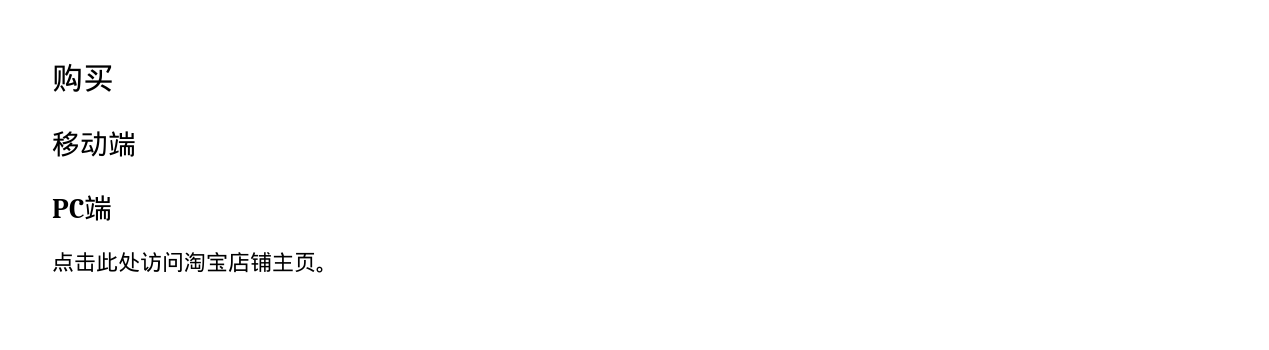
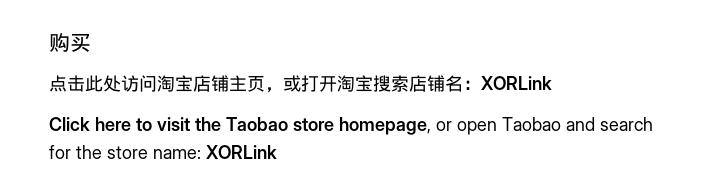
[52,131,136,157] [52,195,112,221] // 移动端 // PC端 -> (91, 43) none
[316,266,338,273] 。 -> [265,75,552,93] [49,117,653,135] [49,145,277,159] ，或打开淘宝搜索店铺名：XORLink // Click here to visit the Taobao store homepage, or open Taobao and search for the store name: XORLink

